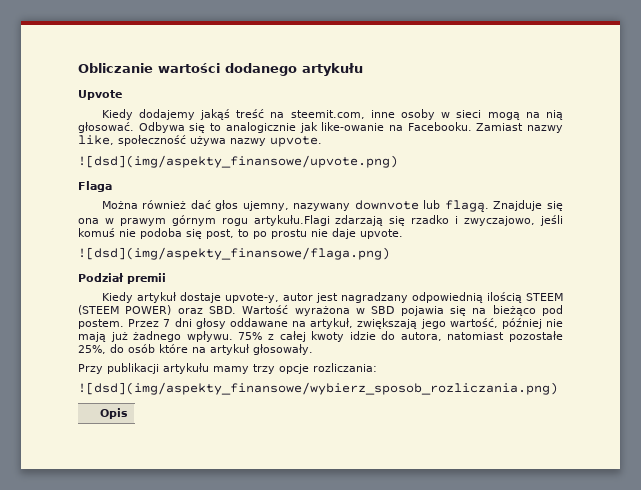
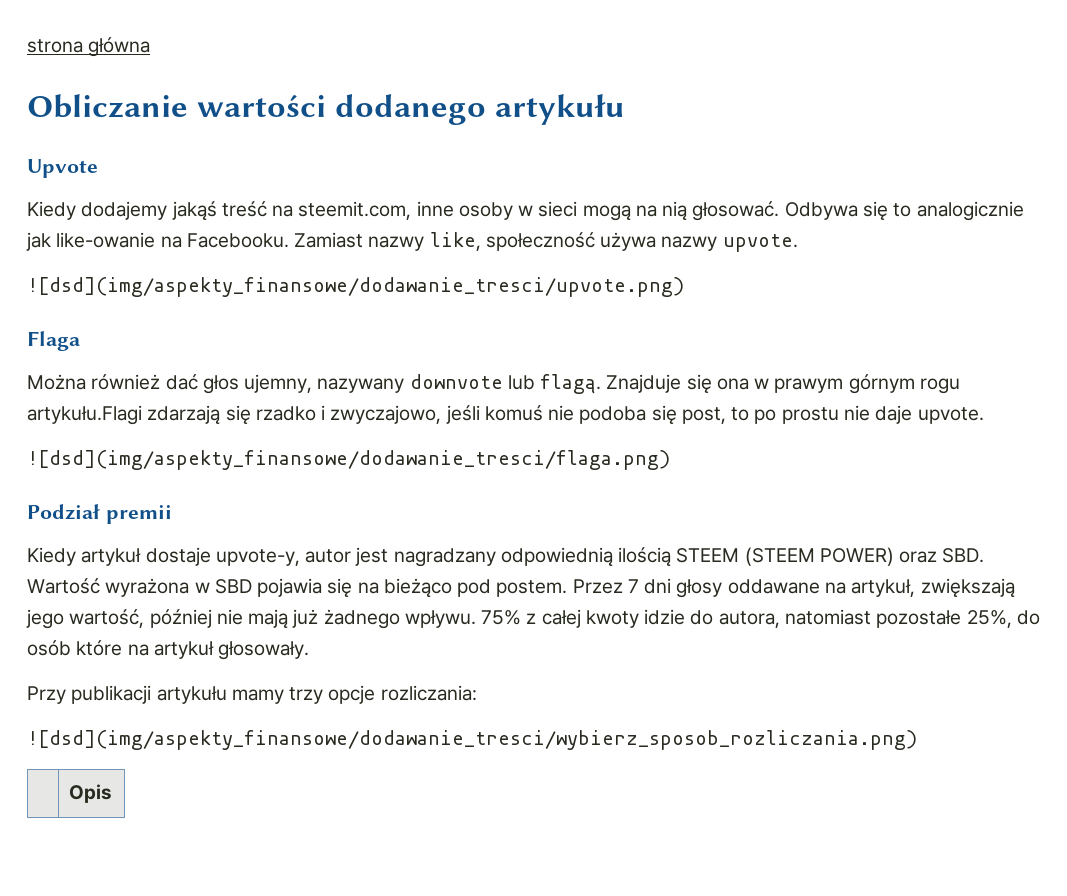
(78, 68) none -> [27,37,151,57] strona główna //
[78,155,398,168] ![dsd](img/aspekty_finansowe/upvote.png) -> [27,277,684,297] ![dsd](img/aspekty_finansowe/dodawanie_tresci/upvote.png)
[78,247,390,260] ![dsd](img/aspekty_finansowe/flaga.png) -> [27,450,670,470] ![dsd](img/aspekty_finansowe/dodawanie_tresci/flaga.png)
[78,382,558,395] ![dsd](img/aspekty_finansowe/wybierz_sposob_rozliczania.png) -> [27,730,917,750] ![dsd](img/aspekty_finansowe/dodawanie_tresci/wybierz_sposob_rozliczania.png)

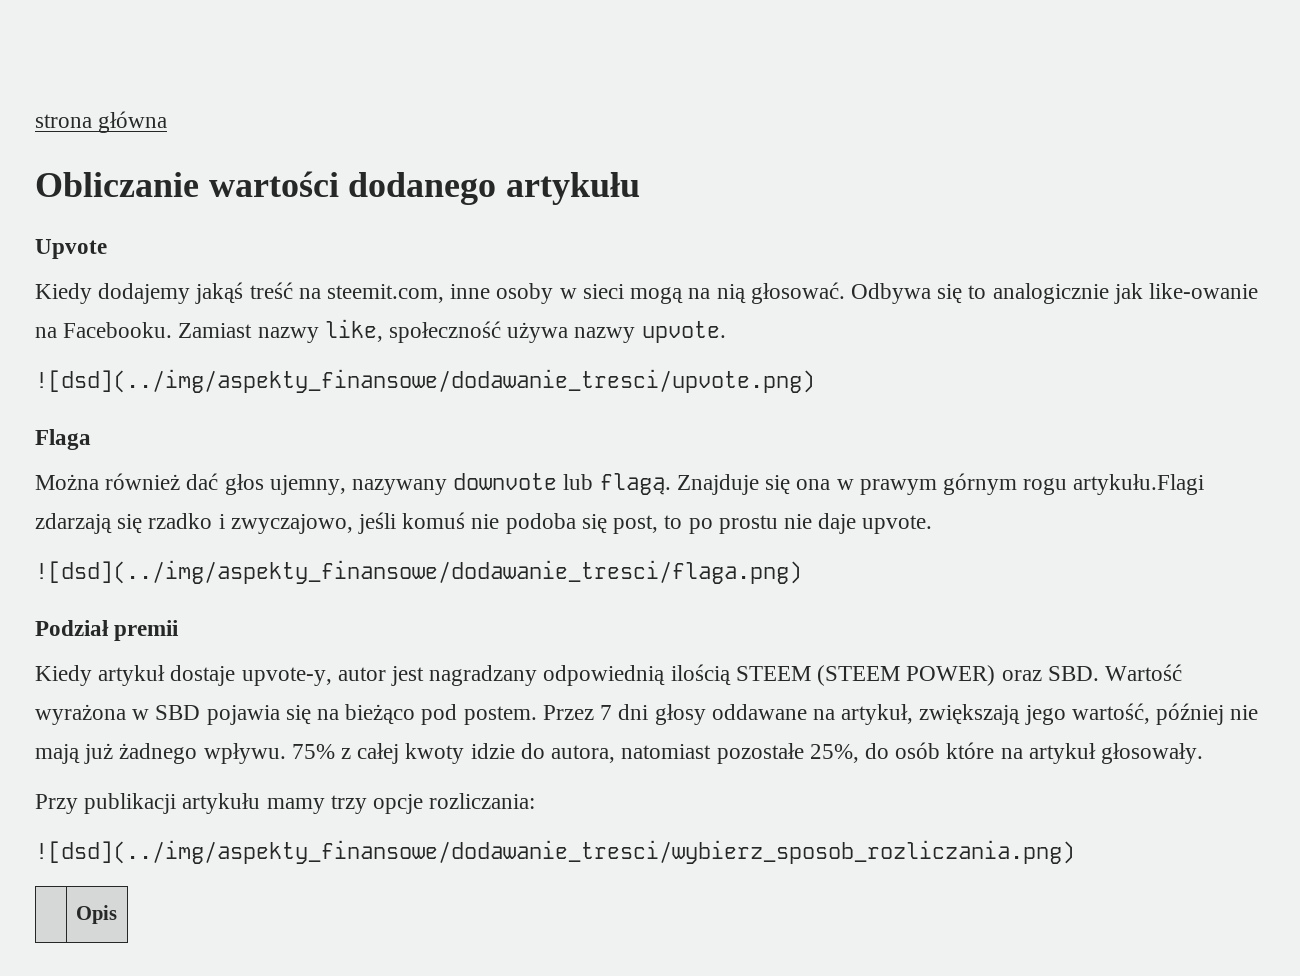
[27,277,684,297] ![dsd](img/aspekty_finansowe/dodawanie_tresci/upvote.png) -> [35,369,815,393] ![dsd](../img/aspekty_finansowe/dodawanie_tresci/upvote.png)
[27,450,670,470] ![dsd](img/aspekty_finansowe/dodawanie_tresci/flaga.png) -> [35,560,802,584] ![dsd](../img/aspekty_finansowe/dodawanie_tresci/flaga.png)
[27,730,917,750] ![dsd](img/aspekty_finansowe/dodawanie_tresci/wybierz_sposob_rozliczania.png) -> [35,840,1075,864] ![dsd](../img/aspekty_finansowe/dodawanie_tresci/wybierz_sposob_rozliczania.png)

